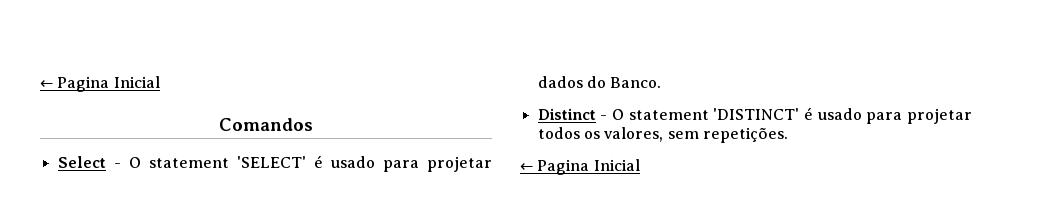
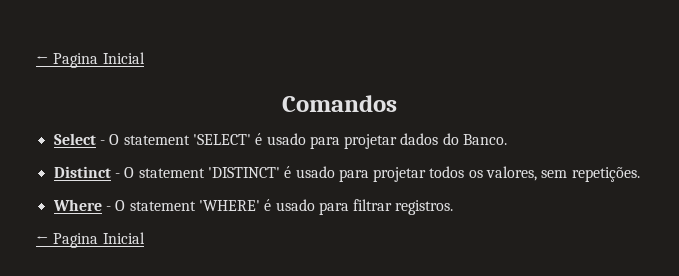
(788, 135) none -> [52,199,454,215] // Where - O statement 'WHERE' é usado para filtrar registros.

